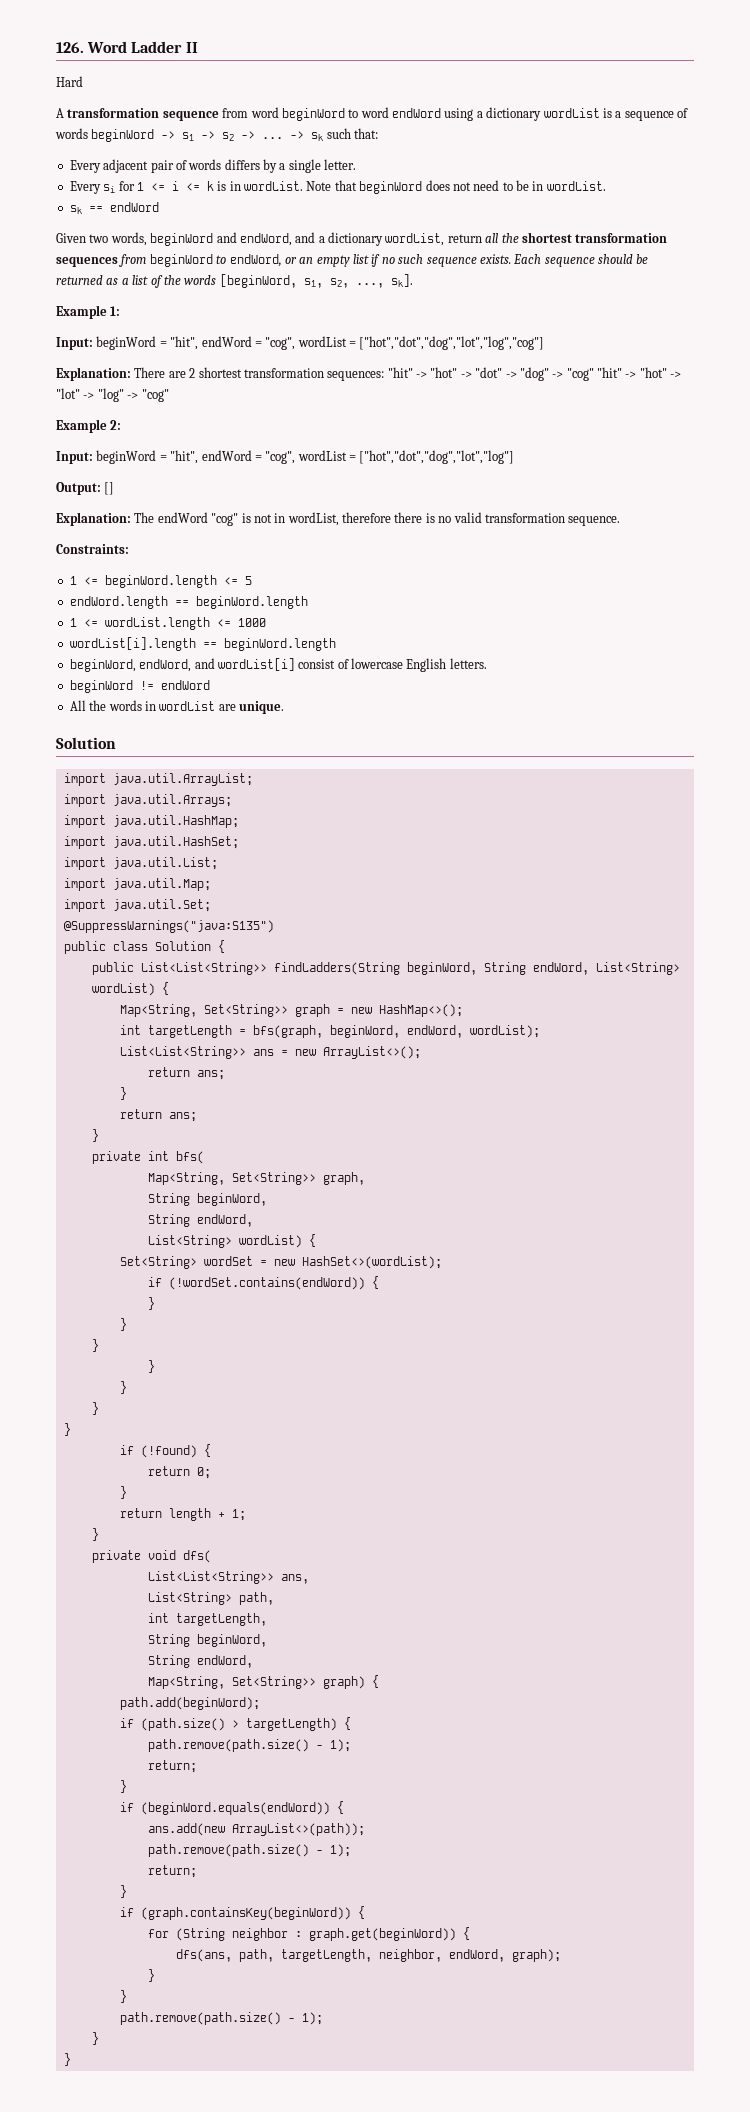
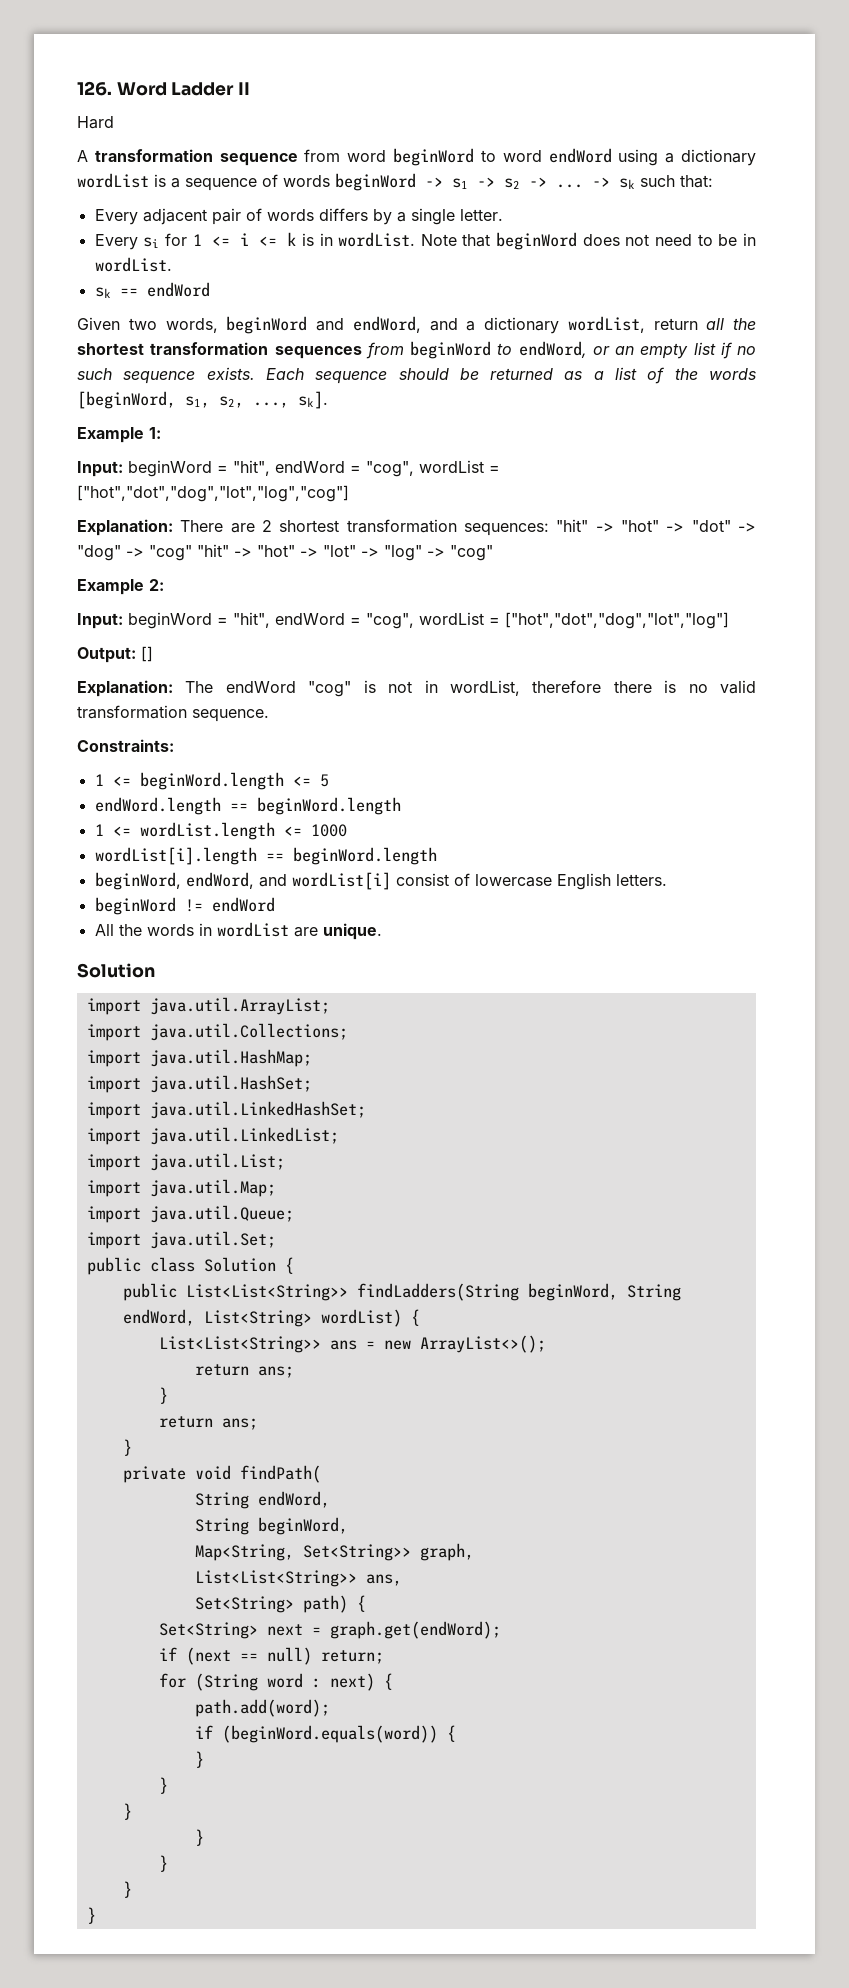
[112,794,232,807] java.util.Arrays; -> [149,1023,348,1041] java.util.Collections;
(239, 842) none -> [86,1101,366,1119] [86,1127,339,1145] // import java.util.LinkedHashSet; // import java.util.LinkedList;
(211, 884) none -> [86,1205,294,1223] // import java.util.Queue;
[63,920,274,933] // @SuppressWarnings("java:S135") -> (276, 1240) none
[119,1004,463,1017] [119,1025,540,1038] // Map<String, Set<String>> graph = new HashMap<>(); // int targetLength = bfs(graph, beginWord, endWord, wordList); -> (420, 1317) none
[147,1151,204,1164] [147,1172,365,1185] [147,1193,267,1206] [147,1214,253,1227] [147,1234,316,1248] [119,1256,442,1269] [147,1277,365,1290] int bfs( // Map<String, Set<String>> graph, // String beginWord, // String endWord, // List<String> wordList) { // Set<String> wordSet = new HashSet<>(wordList); // if (!wordSet.contains(endWord)) -> [194,1465,321,1483] [194,1491,330,1509] [194,1517,348,1535] [194,1543,474,1561] [194,1570,402,1587] [194,1595,366,1613] [158,1621,501,1639] [158,1647,384,1665] [158,1673,393,1691] [194,1699,330,1717] [194,1725,438,1743] void findPath( // String endWord, // String beginWord, // Map<String, Set<String>> graph, // List<List<String>> ans, // Set<String> path) { // Set<String> next = graph.get(endWord); // if (next == null) return; // for (String word : next) { // path.add(word); // if (beginWord.equals(word))
[119,1444,211,1458] [147,1466,211,1479] [119,1486,127,1499] [119,1508,246,1521] [91,1528,99,1541] [91,1550,211,1563] [147,1571,309,1584] [147,1592,274,1605] [147,1613,267,1626] [147,1634,267,1647] [147,1655,253,1668] [147,1675,379,1689] [119,1697,260,1710] [119,1717,351,1731] [147,1739,351,1752] [147,1760,197,1773] [119,1780,127,1793] [119,1801,344,1815] [147,1823,365,1836] [147,1844,351,1857] [147,1865,197,1878] [119,1885,127,1898] [119,1906,365,1920] [147,1927,470,1941] [175,1949,561,1962] [147,1969,155,1982] [119,1990,127,2003] [119,2012,323,2025] [91,2032,99,2045] [63,2053,71,2066] // if (!found) { // return 0; // } // return length + 1; // } // private void dfs( // List<List<String>> ans, // List<String> path, // int targetLength, // String beginWord, // String endWord, // Map<String, Set<String>> graph) { // path.add(beginWord); // if (path.size() > targetLength) { // path.remove(path.size() - 1); // return; // } // if (beginWord.equals(endWord)) { // ans.add(new ArrayList<>(path)); // path.remove(path.size() - 1); // return; // } // if (graph.containsKey(beginWord)) { // for (String neighbor : graph.get(beginWord)) { // dfs(ans, path, targetLength, neighbor, endWord, graph); // } // } // path.remove(path.size() - 1); // } // } -> (96, 1915) none

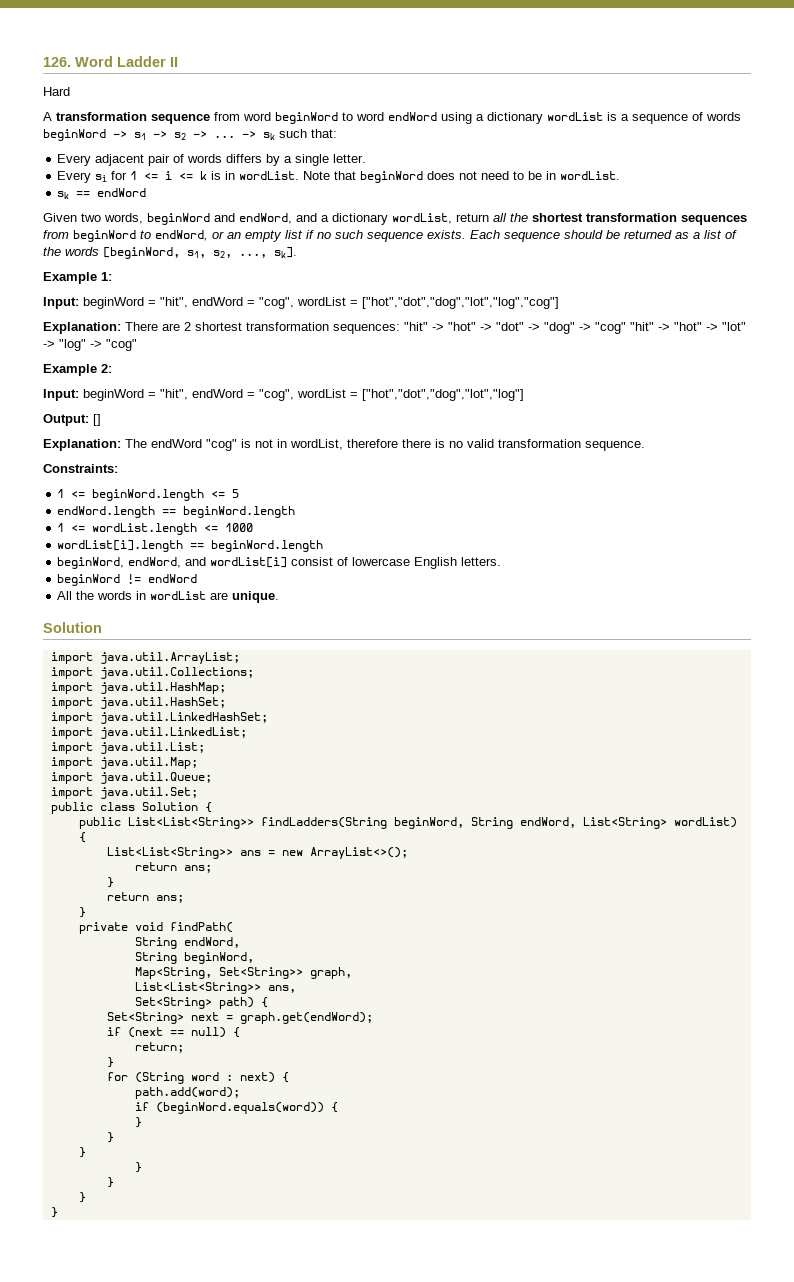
(312, 1656) none -> [232,1027,240,1038] { //
(384, 1657) none -> [106,1057,114,1068] // }

